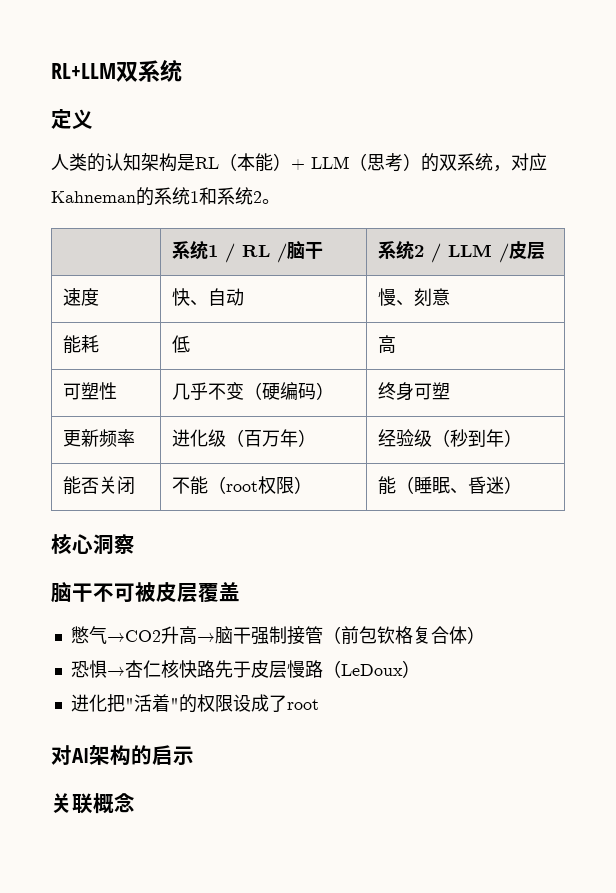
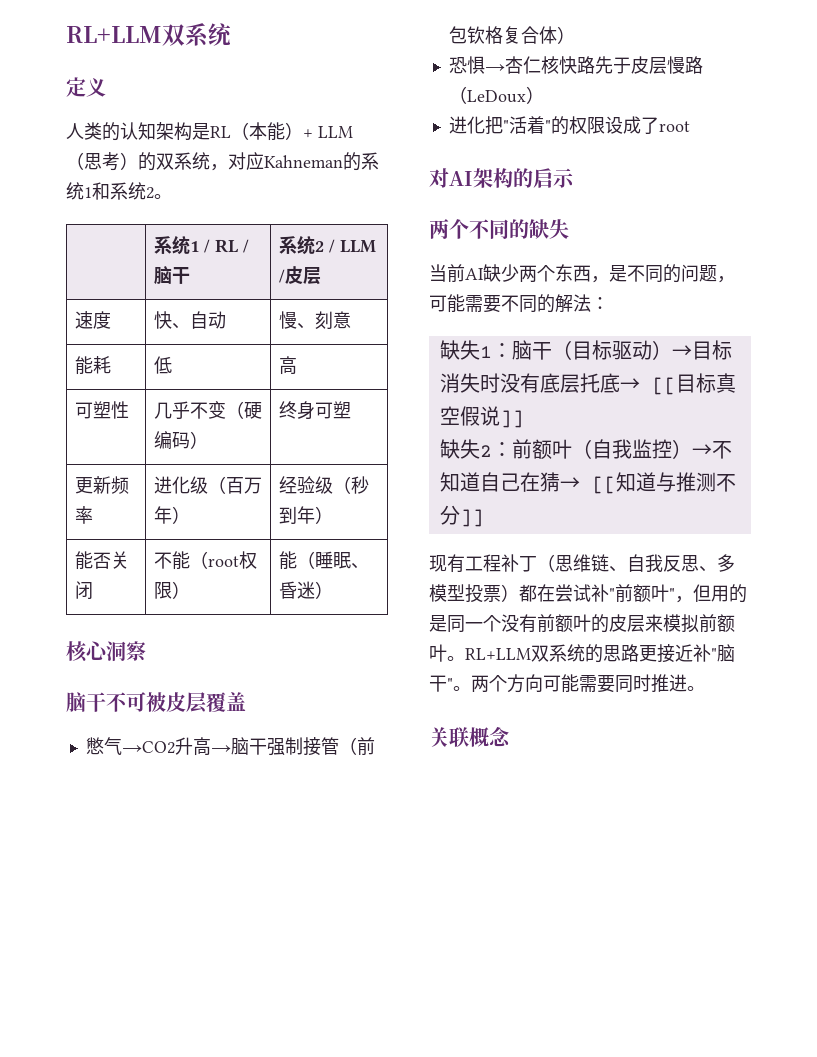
(194, 755) none -> [429,219,569,239] [429,264,735,283] [429,294,609,313] [439,340,732,360] [439,373,736,395] [439,406,524,428] [439,439,732,459] [439,472,736,494] [439,505,484,527] [429,554,735,573] [429,584,747,603] [429,614,735,633] [429,644,735,663] [429,674,705,693] // 两个不同的缺失 // 当前AI缺少两个东西，是不同的问题，可能需要不同的解法： // 缺失1：脑干（目标驱动）→目标消失时没有底层托底→ [[目标真空假说]] // 缺失2：前额叶（自我监控）→不知道自己在猜→ [[知道与推测不分]] // 现有工程补丁（思维链、自我反思、多模型投票）都在尝试补"前额叶"，但用的是同一个没有前额叶的皮层来模拟前额叶。RL+LLM双系统的思路更接近补"脑干"。两个方向可能需要同时推进。

